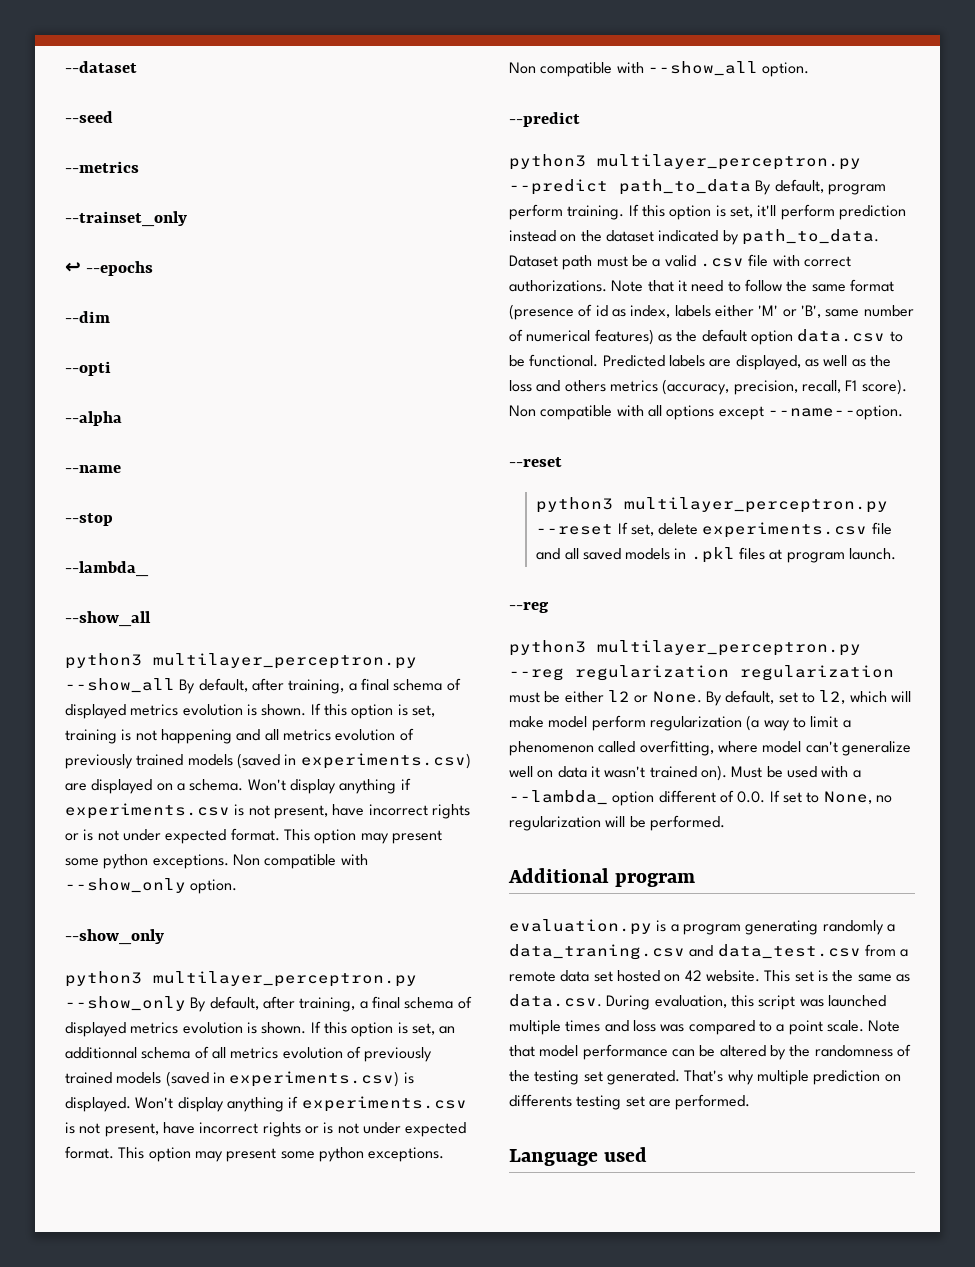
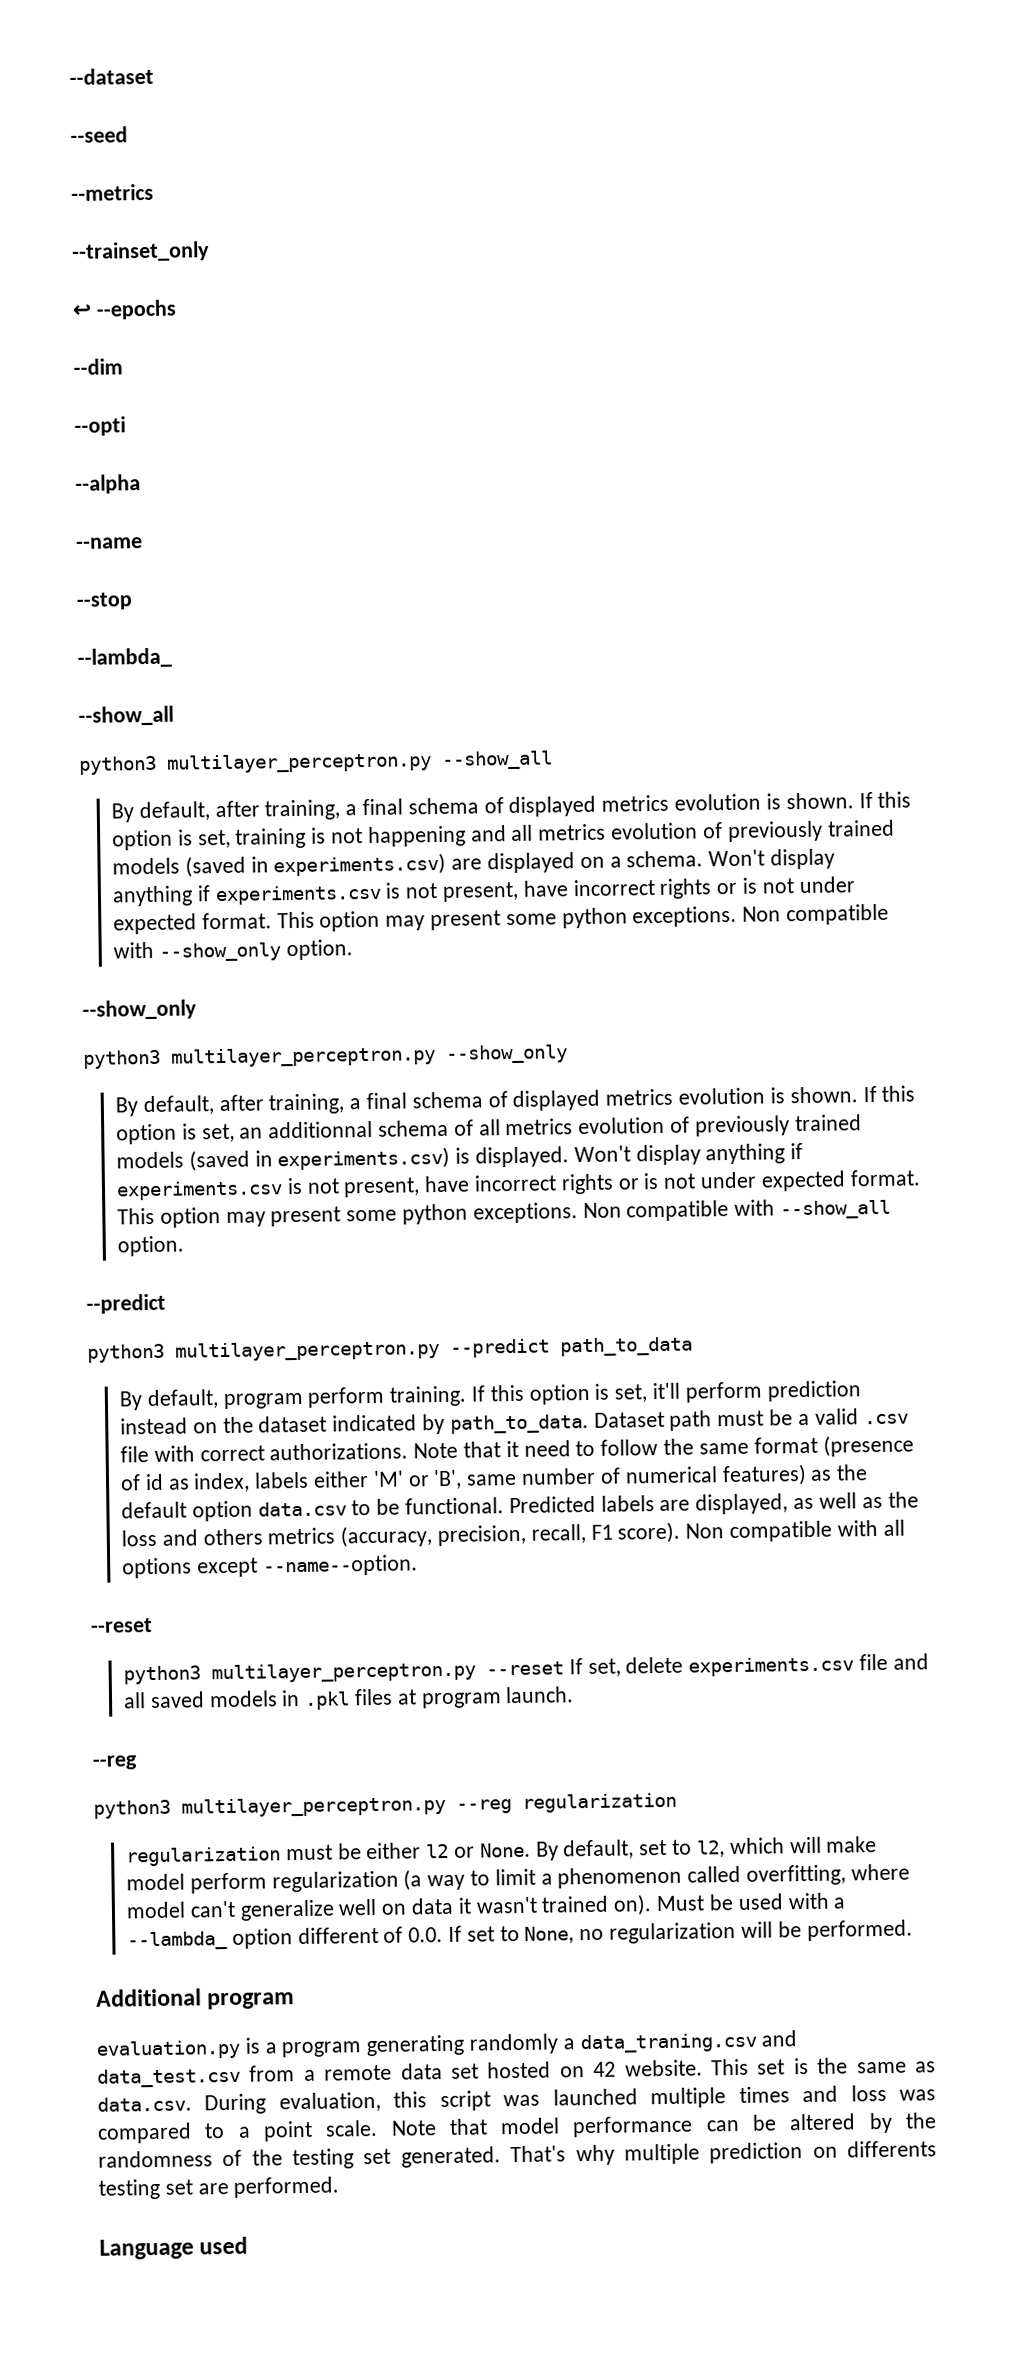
(175, 685) none -> (553, 760) //
(186, 1003) none -> (568, 1054) //
(751, 187) none -> (693, 1346) //
(729, 673) none -> (677, 1802) //

